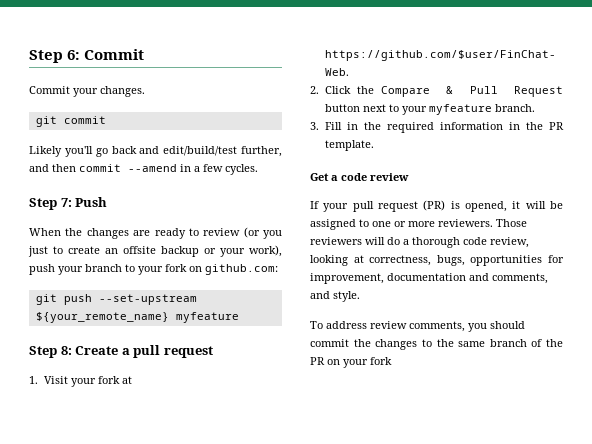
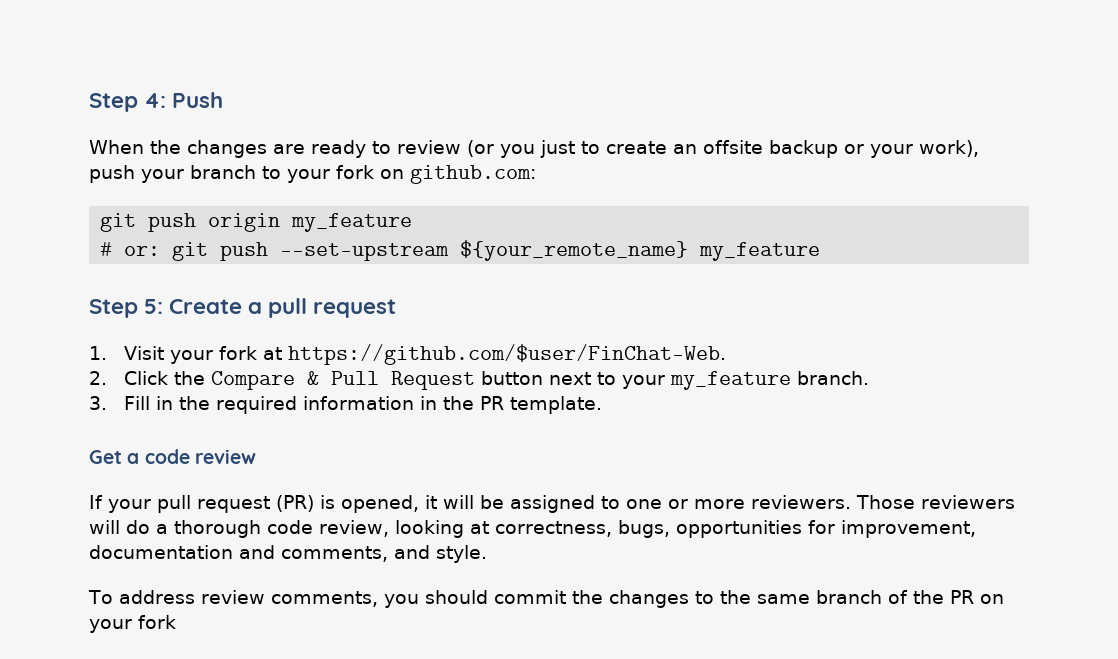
[29,49,145,63] [29,86,145,97] [35,116,106,127] [29,146,282,157] [29,164,258,175] [29,198,72,210] Step 6: Commit // Commit your changes. // git commit // Likely you'll go back and edit/build/test further, and then commit --amend in a few cycles. // Step 7: -> [89,93,167,112] Step 4:
(92, 299) none -> [208,213,413,232] [100,242,269,261] origin my_feature // # or: git push
[175,312,239,323] [29,346,72,358] myfeature // Step 8: -> [699,242,821,261] [89,299,164,318] my_feature // Step 5:
[428,104,492,115] myfeature -> [669,371,791,390] my_feature

